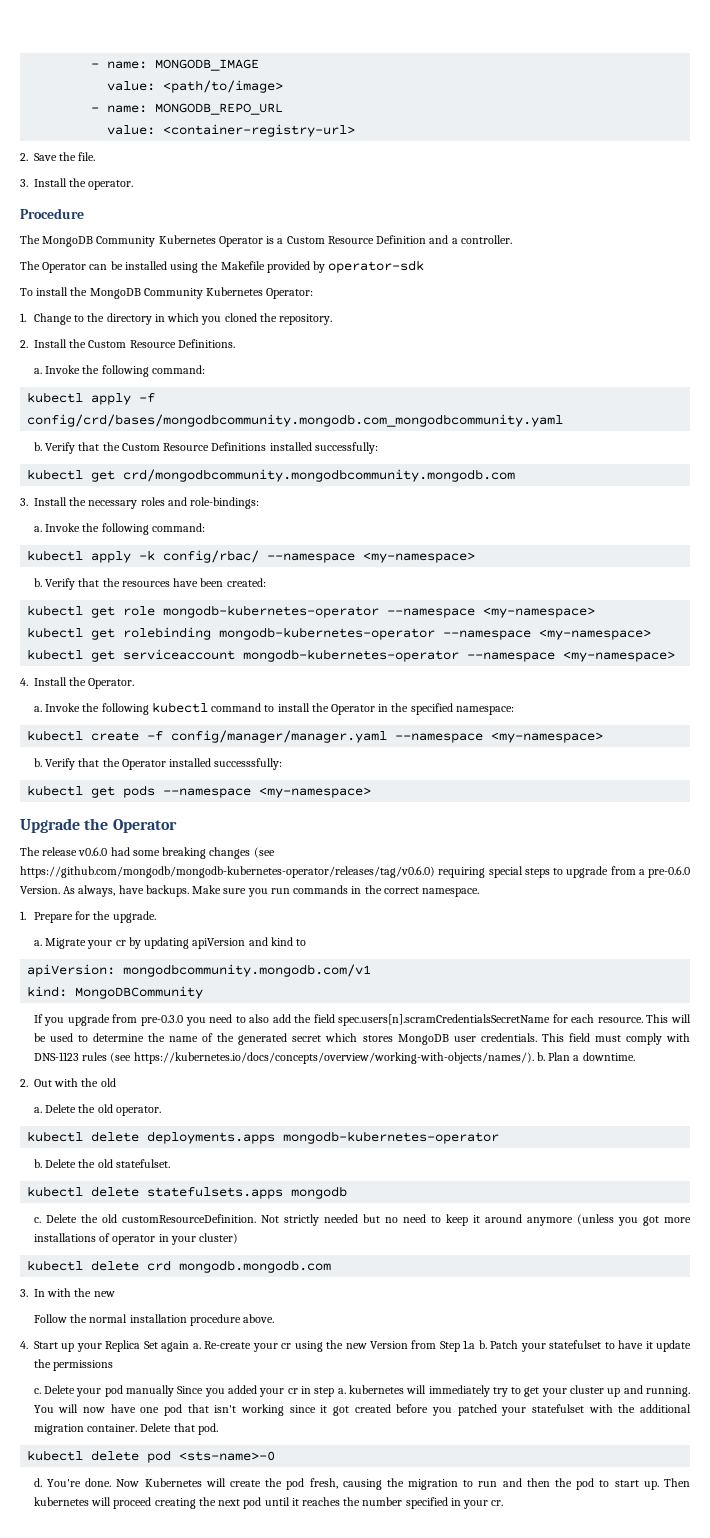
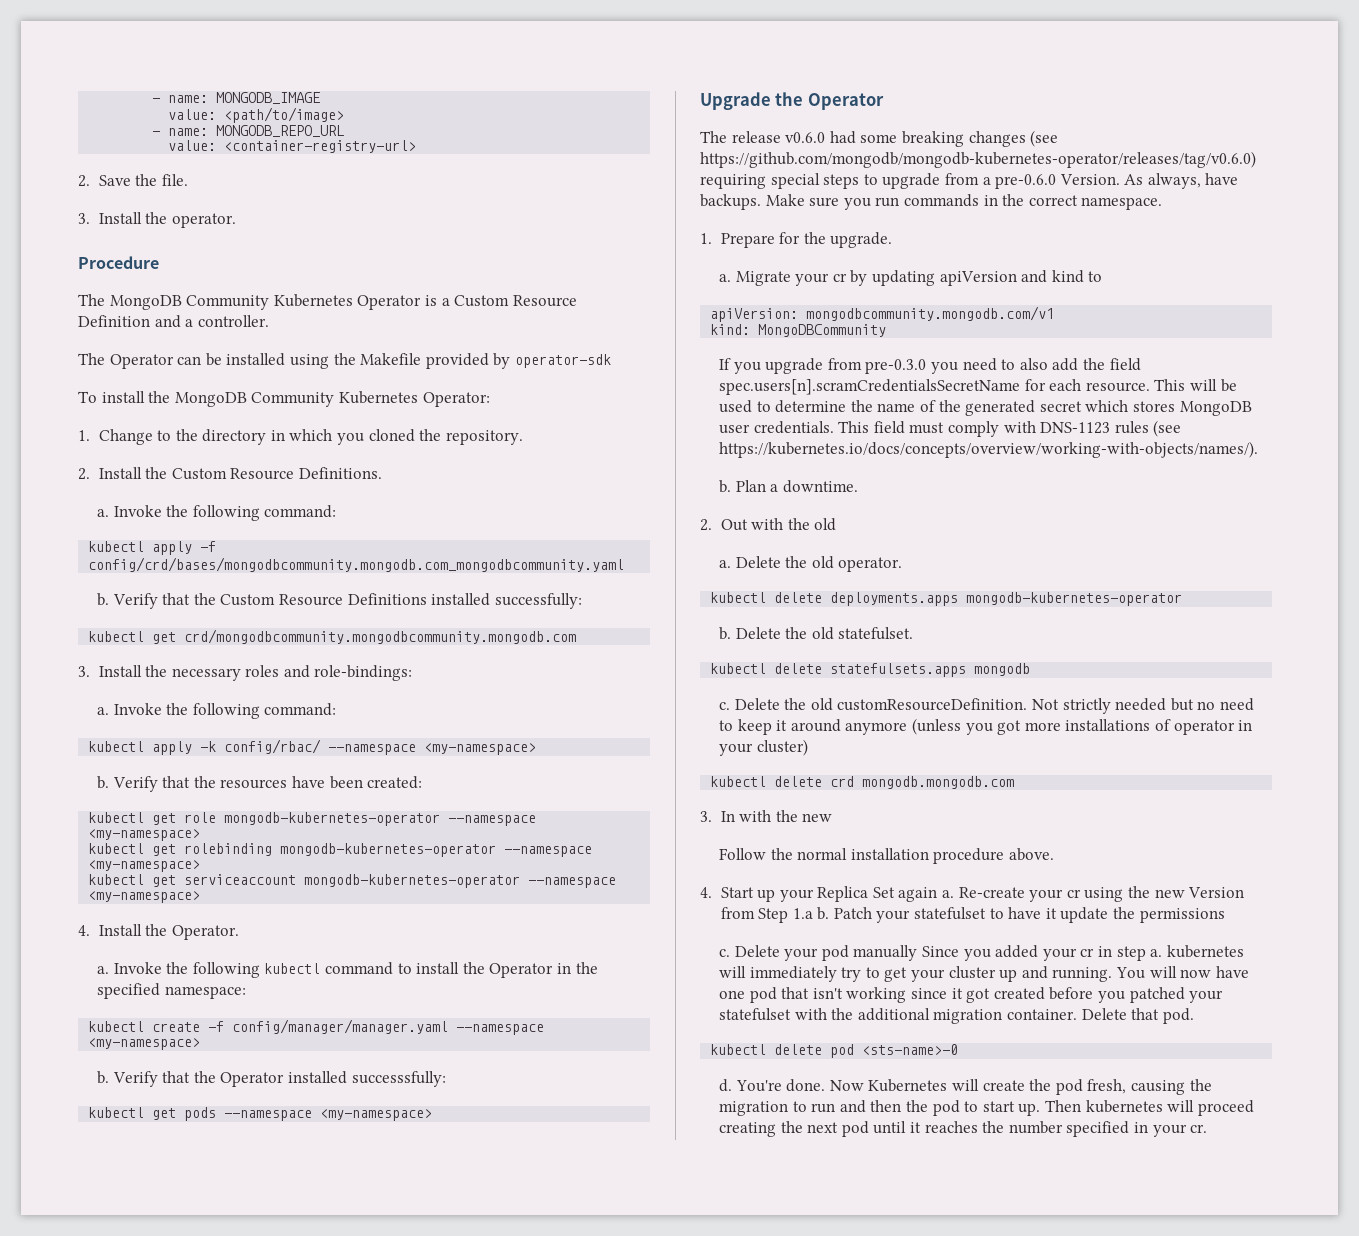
(534, 1058) none -> (1259, 449) //

